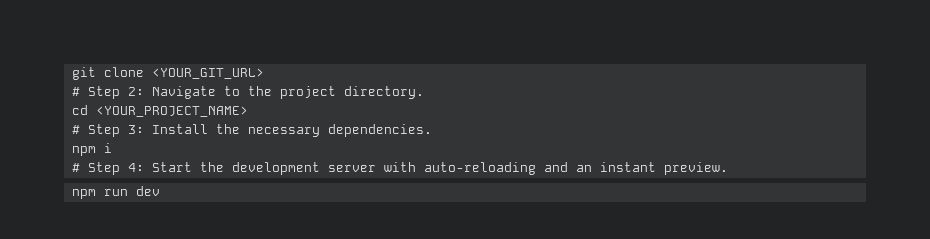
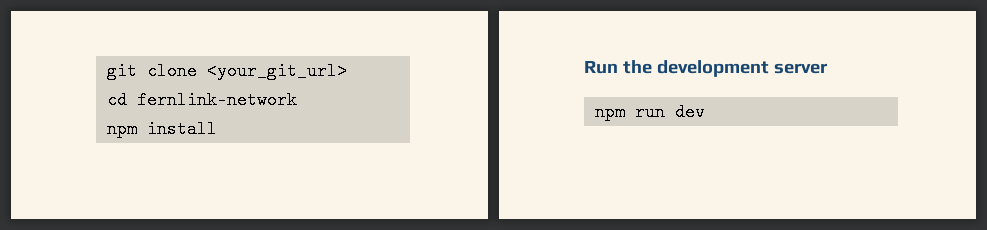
[152,68,265,79] [72,86,425,99] [72,105,249,117] [72,124,433,137] [72,143,113,156] [72,162,729,175] <YOUR_GIT_URL> // # Step 2: Navigate to the project directory. // cd <YOUR_PROJECT_NAME> // # Step 3: Install the necessary dependencies. // npm i // # Step 4: Start the development server with auto-reloading and an instant preview. -> [206,62,347,80] [106,91,297,109] [106,120,217,138] [584,60,828,77] <your_git_url> // cd fernlink-network // npm install // Run the development server

